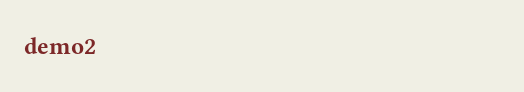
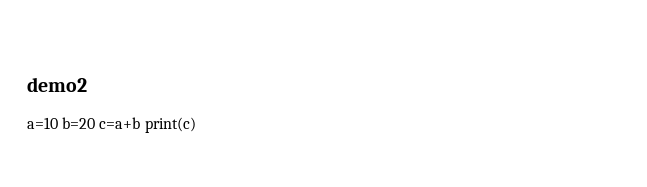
(96, 45) none -> [27,117,196,133] // a=10 b=20 c=a+b print(c)

